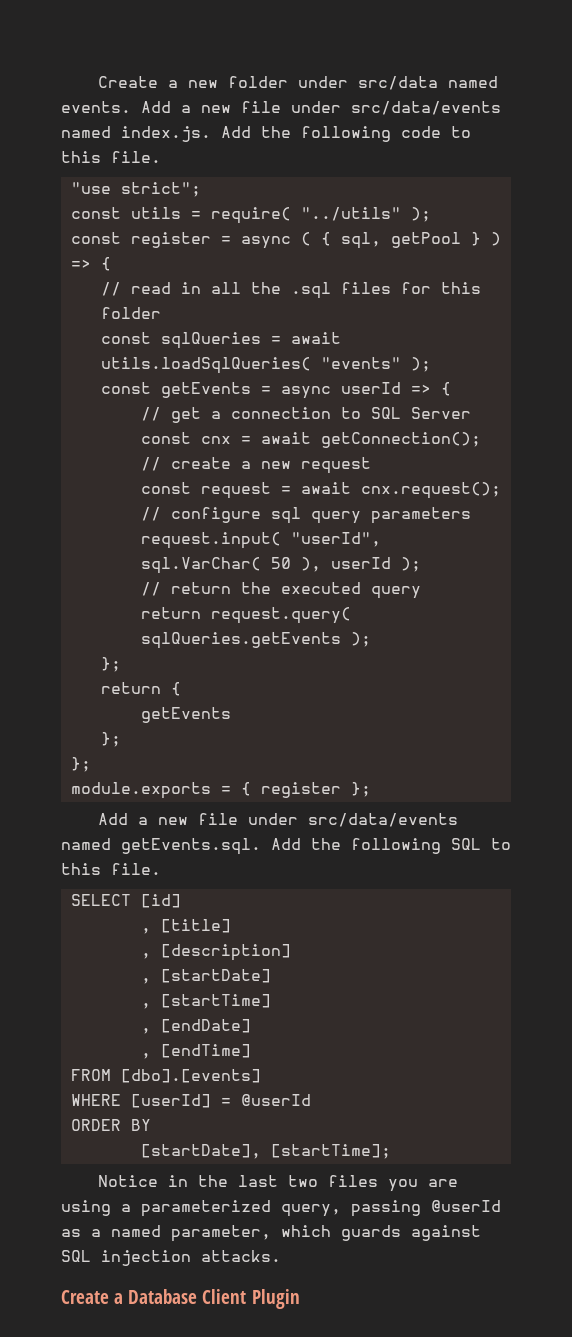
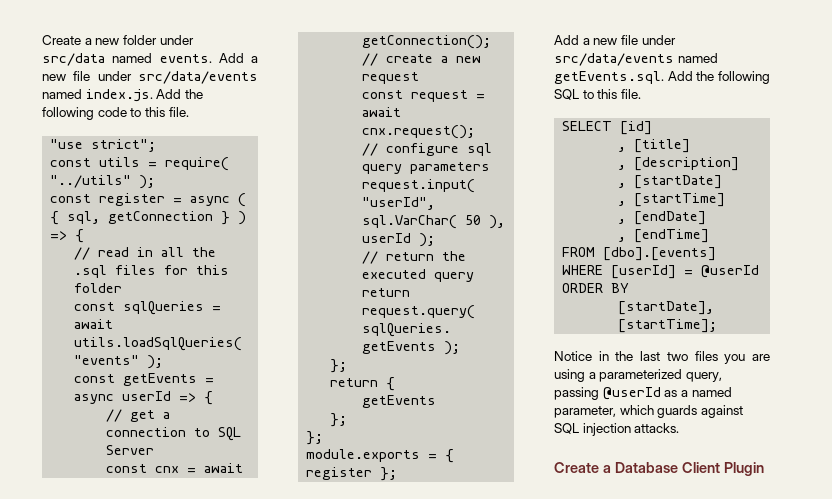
[390,232,461,248] getPool -> [108,211,214,224] getConnection

